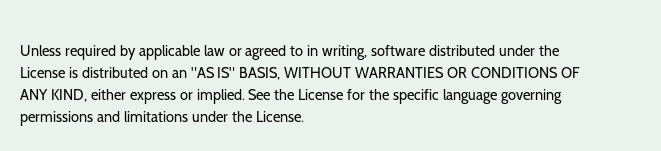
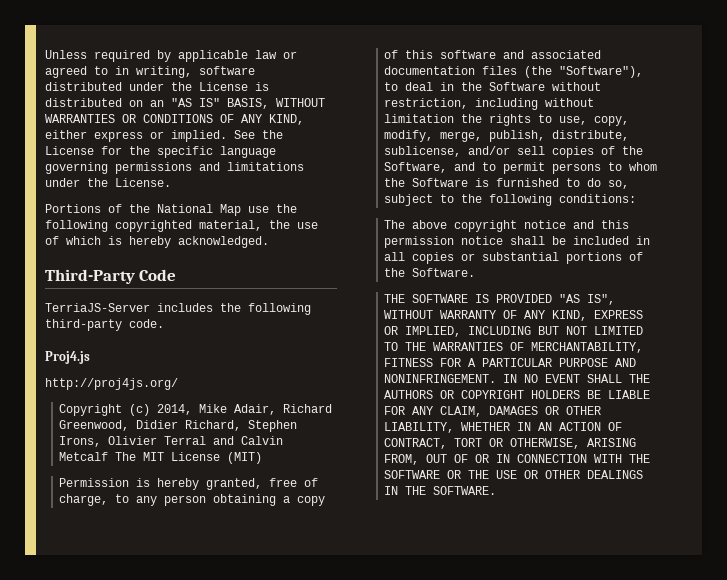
(304, 116) none -> [45,204,297,216] [45,220,318,232] [45,236,269,248] [45,269,177,284] [45,303,311,315] [45,319,164,331] [45,351,90,364] [45,378,178,390] [59,404,333,416] [59,420,298,432] [59,436,284,447] [59,452,263,464] [59,478,319,490] [59,494,326,506] [384,50,602,59] [384,66,644,78] [384,82,602,91] [384,98,595,110] [384,114,630,126] [384,130,630,142] [384,146,644,158] [384,162,658,174] [384,178,630,189] [384,194,637,206] [384,220,630,232] [384,236,651,248] [384,252,644,264] [384,268,476,277] [384,294,616,305] [384,310,644,321] [384,326,644,337] [384,342,644,353] [384,358,637,367] [384,374,651,383] [384,390,651,399] [384,406,602,417] [384,422,623,433] [384,438,637,449] [384,454,651,465] [384,470,644,479] [384,486,497,495] // Portions of the National Map use the following copyrighted material, the use of which is hereby acknowledged. // Third-Party Code // TerriaJS-Server includes the following third-party code. // Proj4.js // http://proj4js.org/ // Copyright (c) 2014, Mike Adair, Richard Greenwood, Didier Richard, Stephen Irons, Olivier Terral and Calvin Metcalf The MIT License (MIT) // Permission is hereby granted, free of charge, to any person obtaining a copy of this software and associated documentation files (the "Software"), to deal in the Software without restriction, including without limitation the rights to use, copy, modify, merge, publish, distribute, sublicense, and/or sell copies of the Software, and to permit persons to whom the Software is furnished to do so, subject to the following conditions: // The above copyright notice and this permission notice shall be included in all copies or substantial portions of the Software. // THE SOFTWARE IS PROVIDED "AS IS", WITHOUT WARRANTY OF ANY KIND, EXPRESS OR IMPLIED, INCLUDING BUT NOT LIMITED TO THE WARRANTIES OF MERCHANTABILITY, FITNESS FOR A PARTICULAR PURPOSE AND NONINFRINGEMENT. IN NO EVENT SHALL THE AUTHORS OR COPYRIGHT HOLDERS BE LIABLE FOR ANY CLAIM, DAMAGES OR OTHER LIABILITY, WHETHER IN AN ACTION OF CONTRACT, TORT OR OTHERWISE, ARISING FROM, OUT OF OR IN CONNECTION WITH THE SOFTWARE OR THE USE OR OTHER DEALINGS IN THE SOFTWARE.

